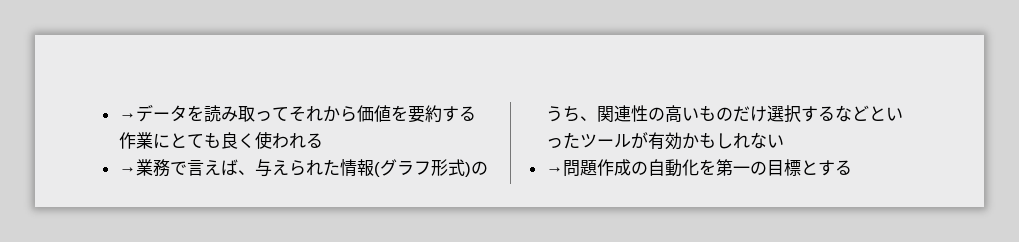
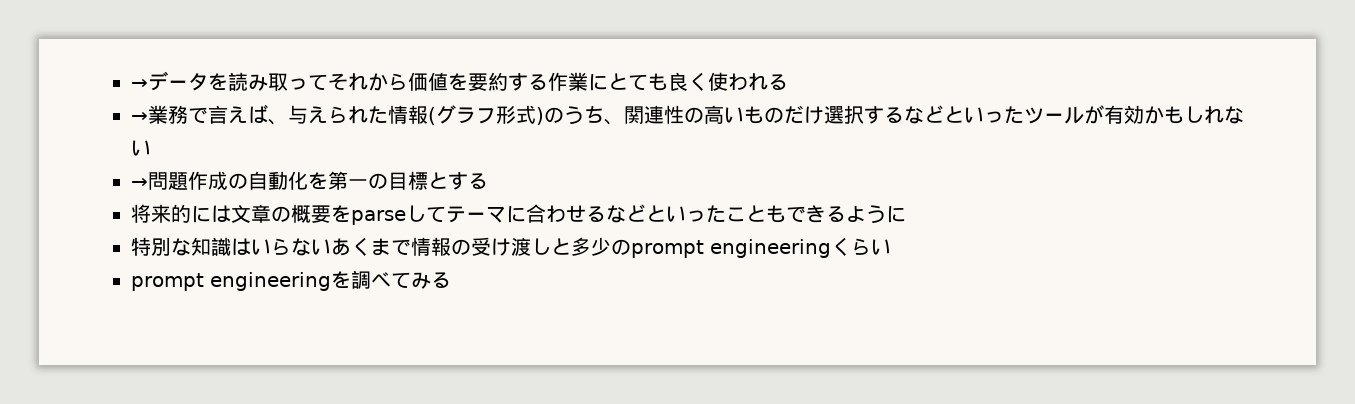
(852, 167) none -> [131,204,906,225] [131,237,891,258] [131,270,451,291] // 将来的には文章の概要をparseしてテーマに合わせるなどといったこともできるように // 特別な知識はいらないあくまで情報の受け渡しと多少のprompt engineeringくらい // prompt engineeringを調べてみる

